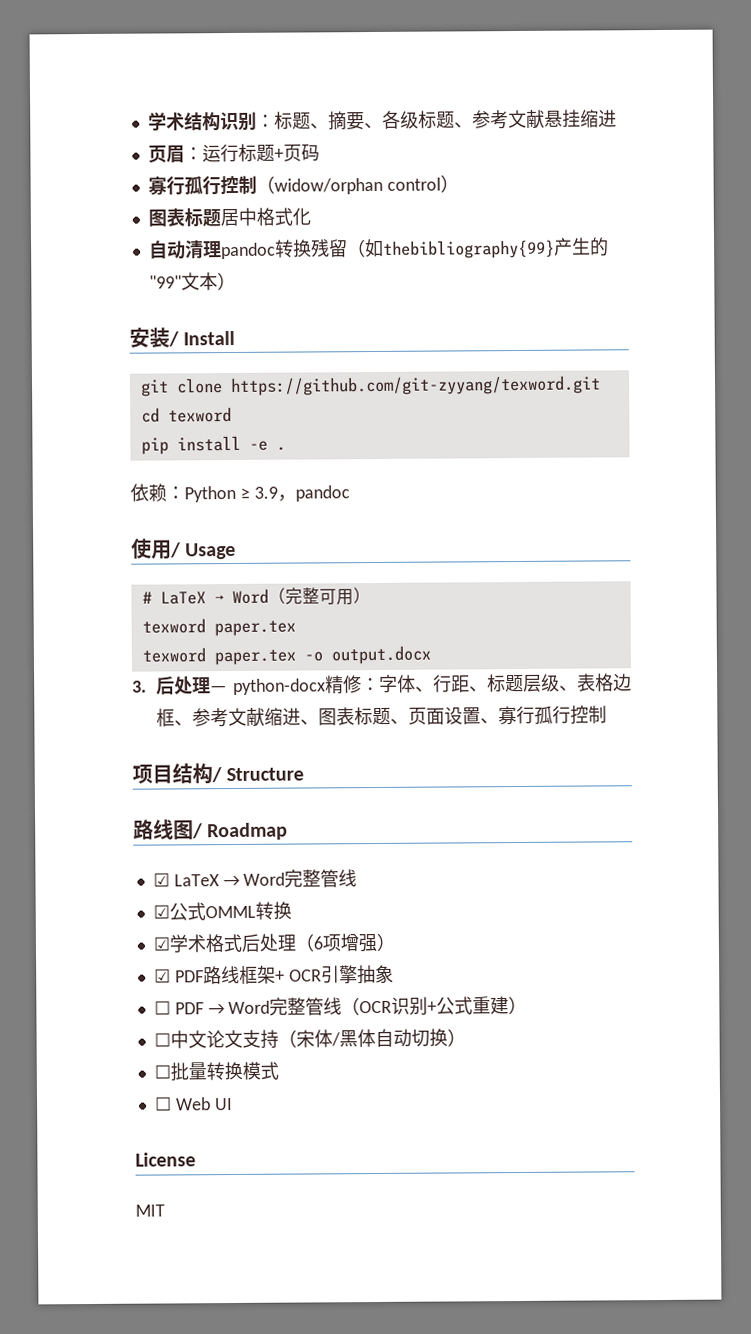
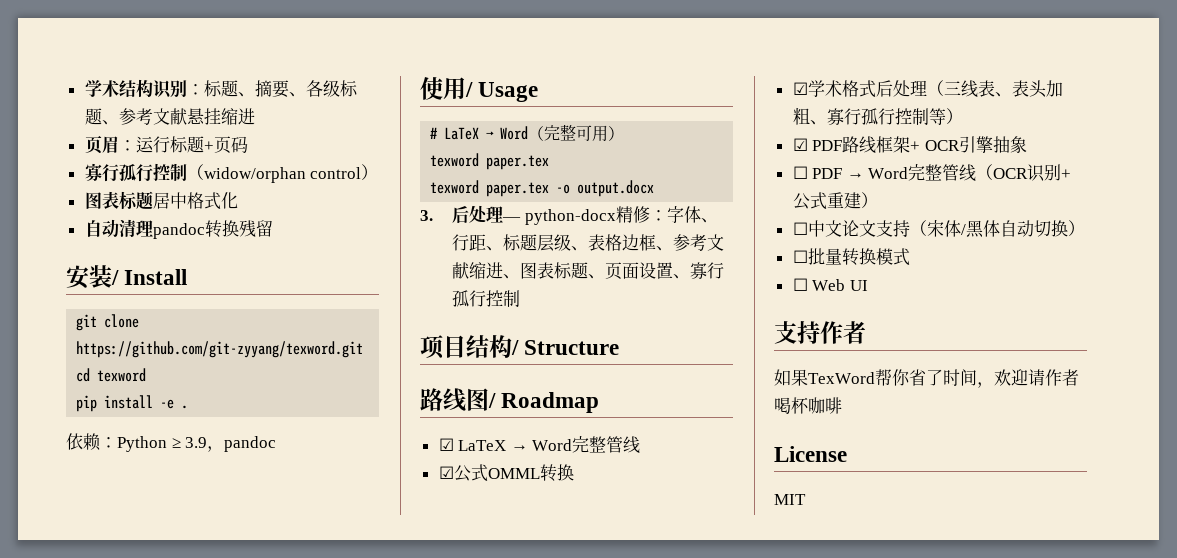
[346,237,609,259] [148,271,236,291] （如thebibliography{99}产生的"99"文本） -> (273, 228) none
[312,933,377,953] 6项增强 -> [943,80,1063,98] [792,107,946,125] 三线表、表头加粗、寡行孤行控制等
(233, 1104) none -> [774,321,866,344] [774,369,1079,388] [774,397,842,414] // 支持作者 // 如果TexWord帮你省了时间，欢迎请作者喝杯咖啡

